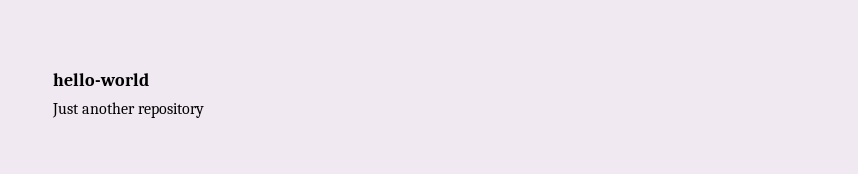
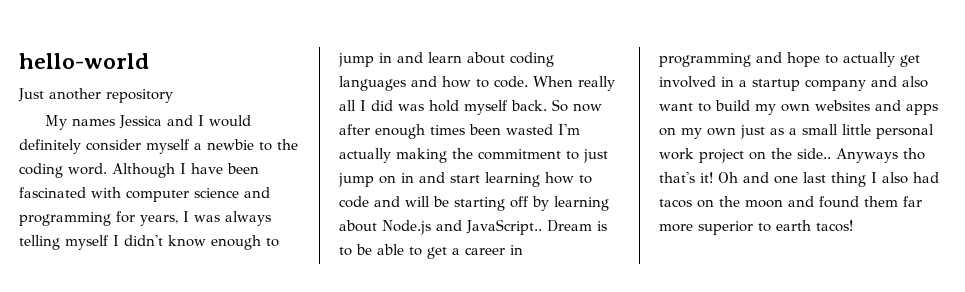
(205, 110) none -> [44,115,251,130] [19,139,298,154] [19,163,259,178] [19,187,270,202] [19,211,271,226] [19,235,279,250] [338,52,554,67] [339,76,615,91] [339,99,602,115] [339,124,580,139] [339,148,608,163] [338,172,592,187] [339,196,609,211] [339,219,607,235] [339,244,523,259] [659,52,920,67] [659,76,928,91] [659,100,938,115] [659,124,934,139] [659,148,925,163] [659,172,939,187] [659,196,922,208] [659,220,853,235] // My names Jessica and I would definitely consider myself a newbie to the coding word. Although I have been fascinated with computer science and programming for years, I was always telling myself I didn't know enough to jump in and learn about coding languages and how to code. When really all I did was hold myself back. So now after enough times been wasted I'm actually making the commitment to just jump on in and start learning how to code and will be starting off by learning about Node.js and JavaScript.. Dream is to be able to get a career in programming and hope to actually get involved in a startup company and also want to build my own websites and apps on my own just as a small little personal work project on the side.. Anyways tho that's it! Oh and one last thing I also had tacos on the moon and found them far more superior to earth tacos!

